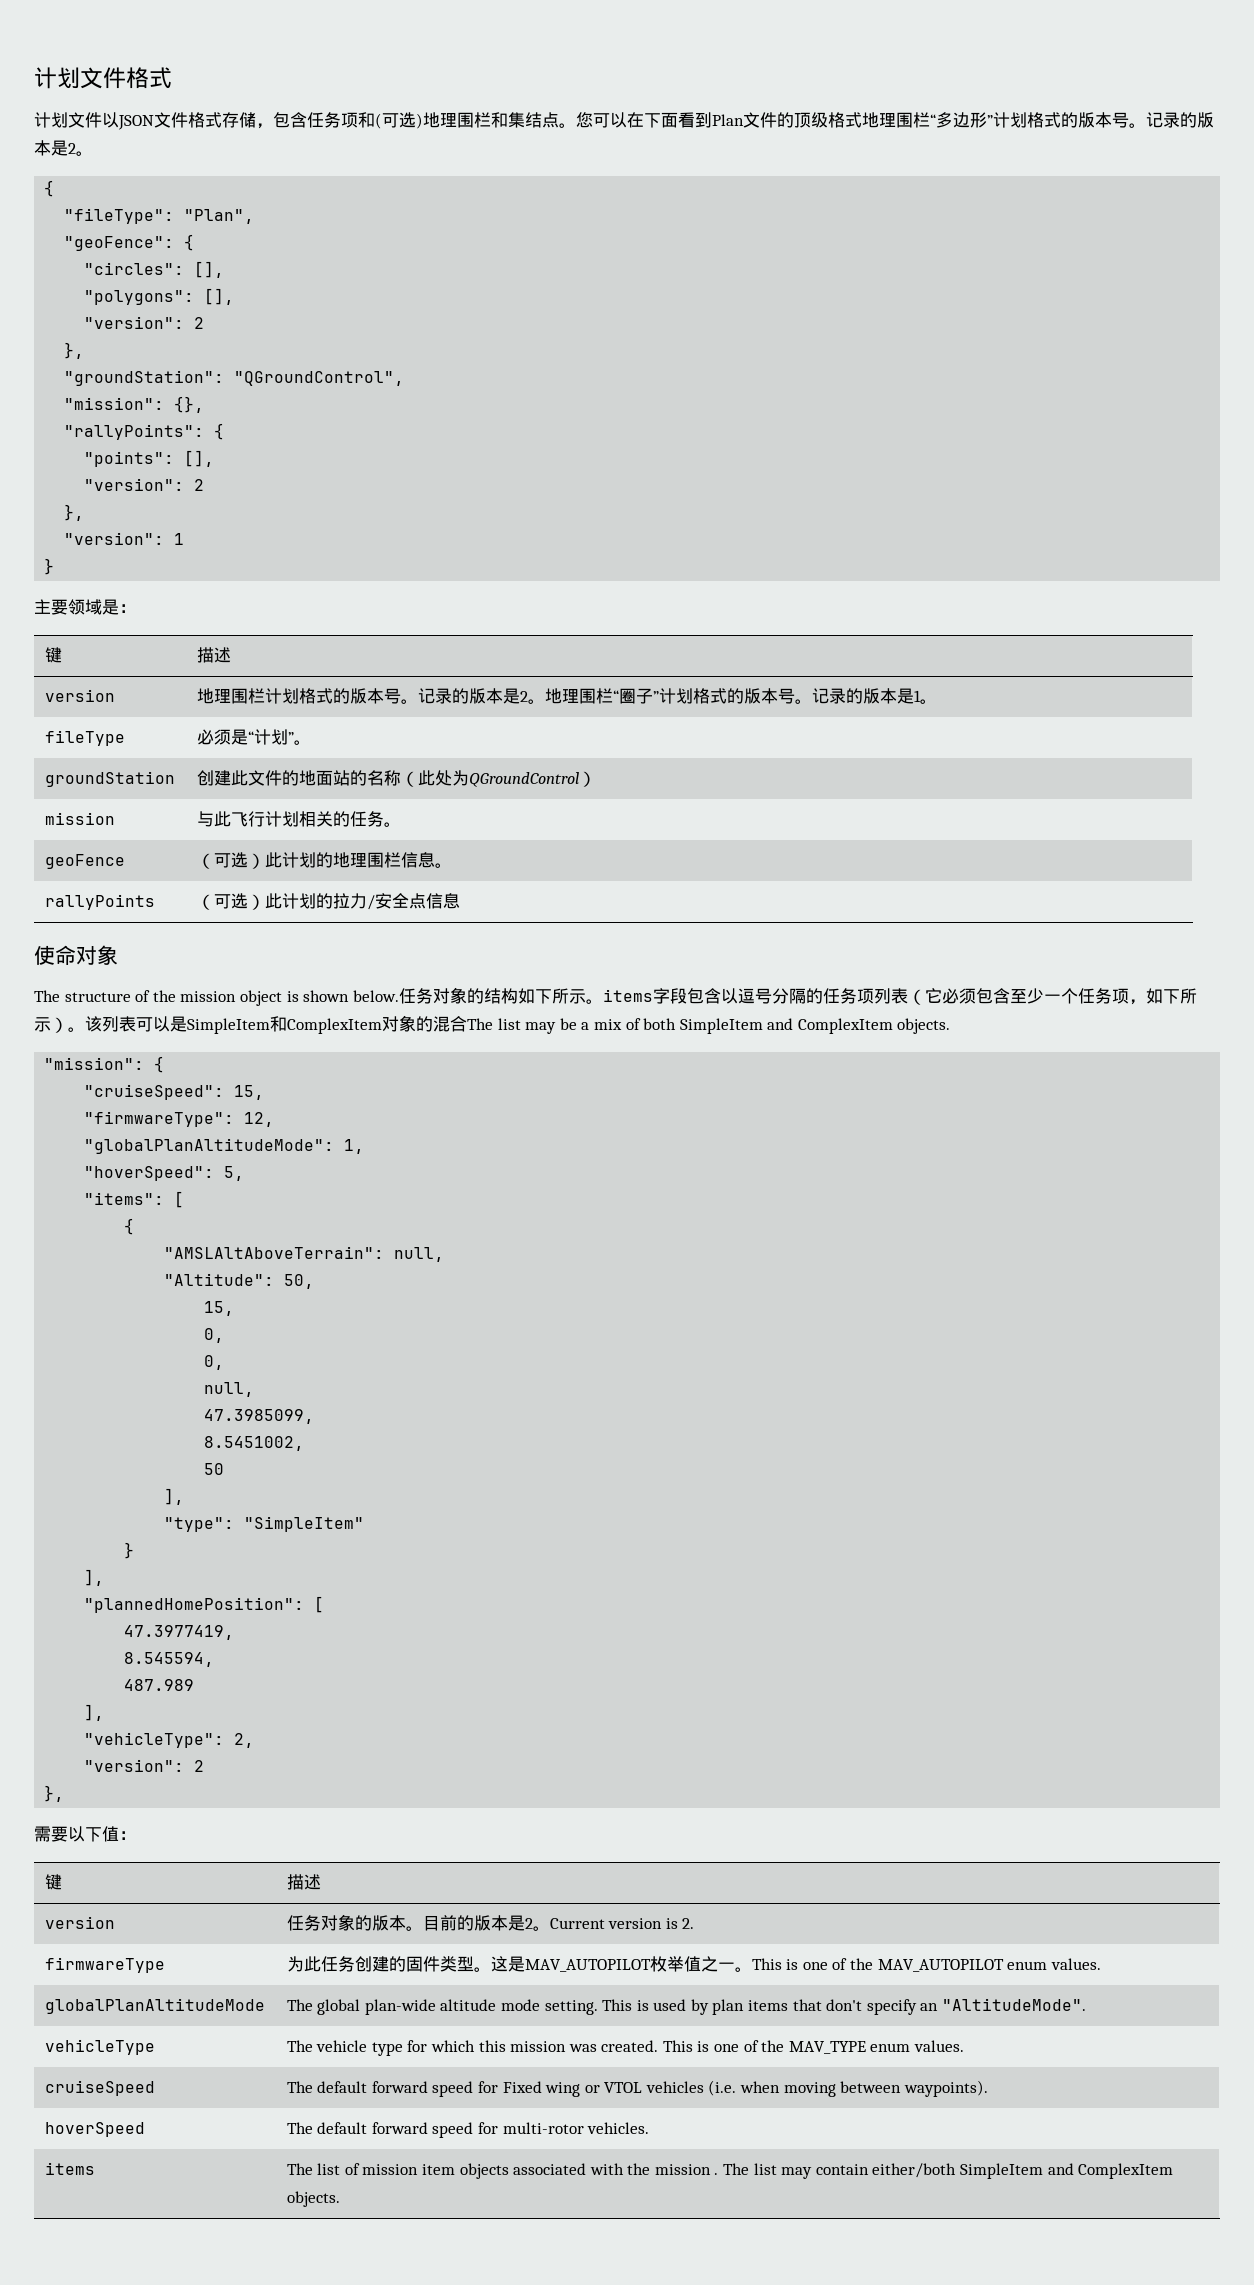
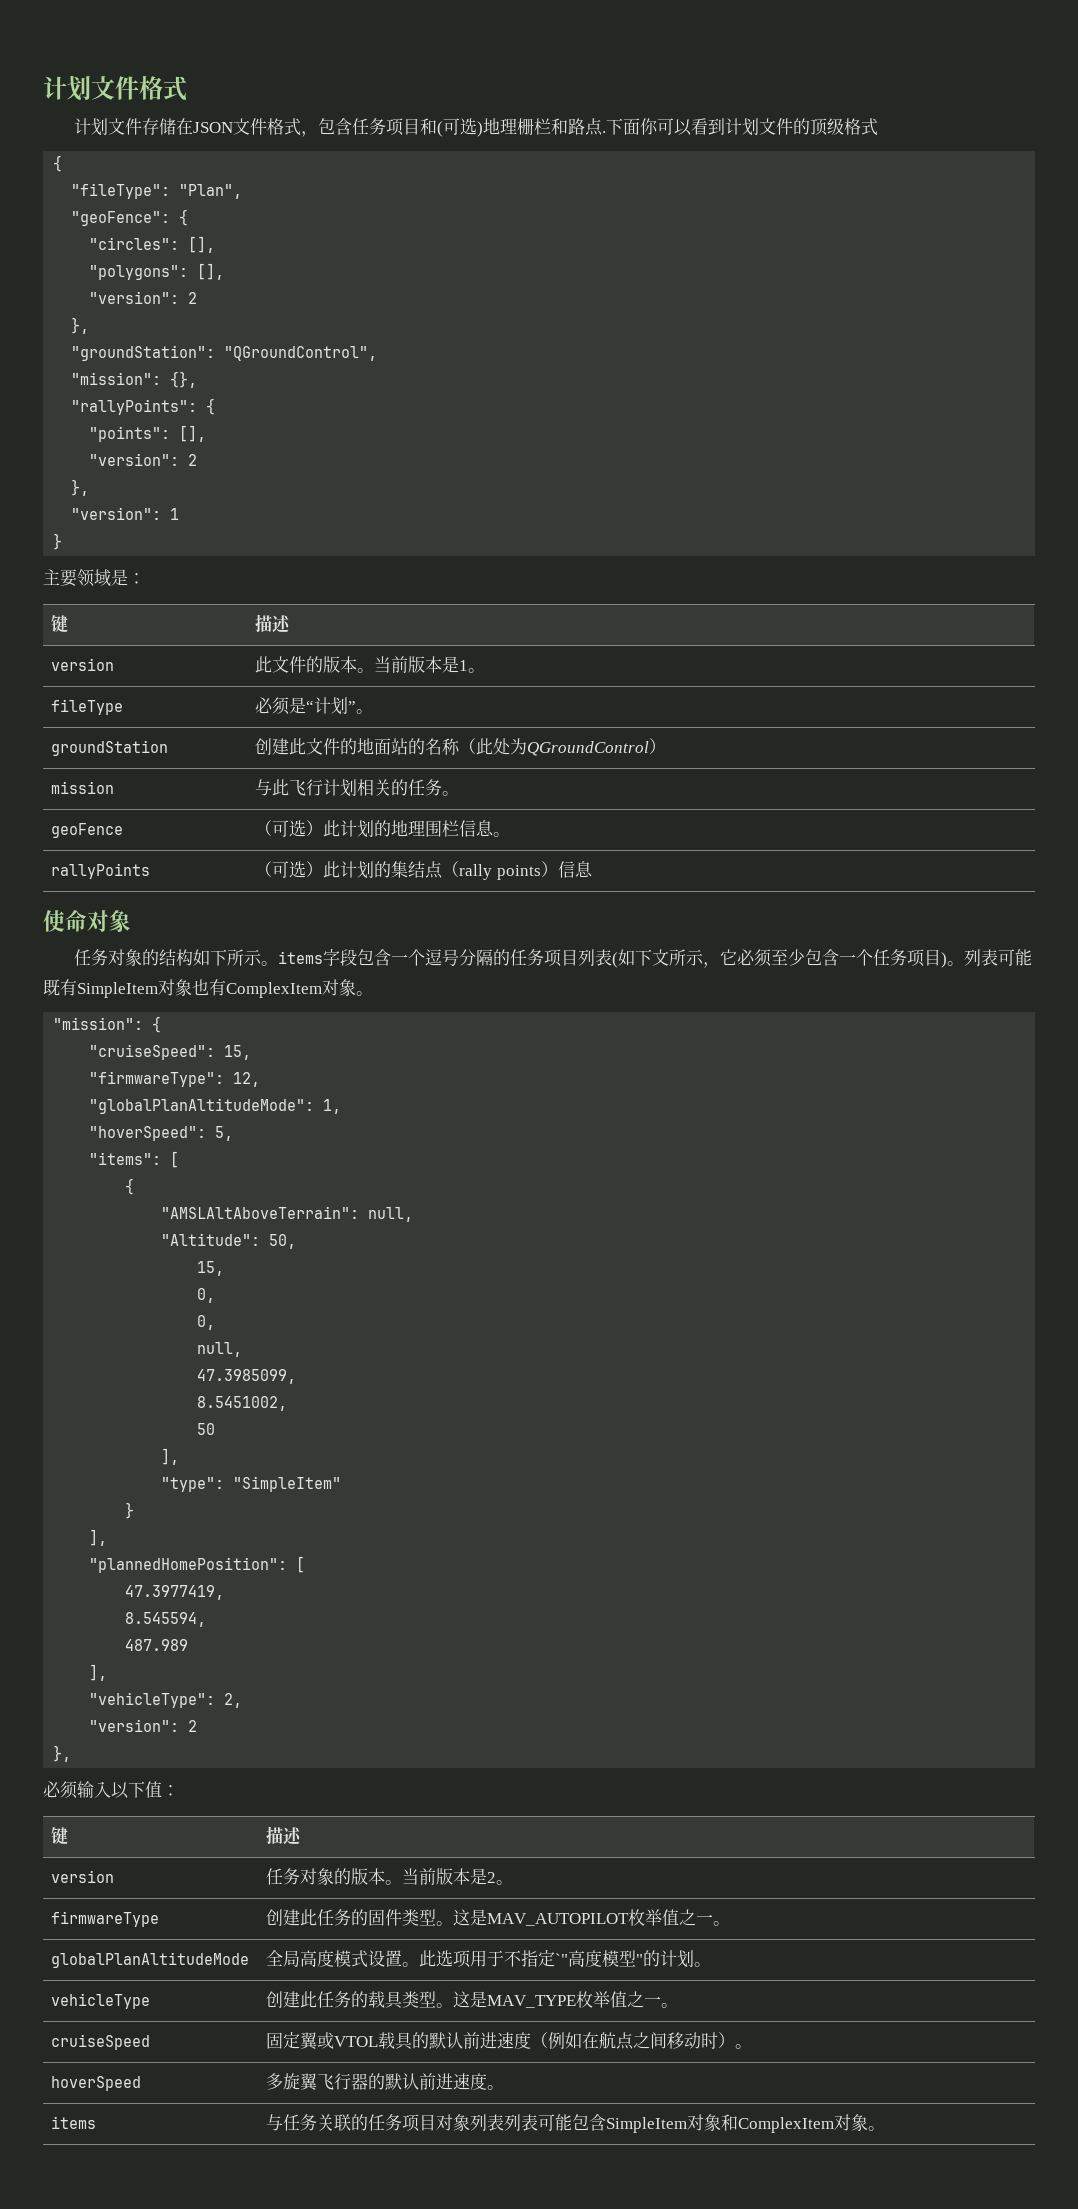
[102,112,119,128] 以 -> [141,118,193,135] 存储在
[222,112,256,128] 存储 -> (301, 127) none
(358, 120) none -> [402,118,420,135] 目
[457,112,1214,128] [34,140,93,156] 围栏和集结点。您可以在下面看到Plan文件的顶级格式地理围栏“多边形”计划格式的版本号。记录的版本是2。 -> [516,118,878,136] 栅栏和路点.下面你可以看到计划文件的顶级格式
[196,688,863,704] 地理围栏计划格式的版本号。记录的版本是2。地理围栏“圈子”计划格式的版本号。记录的 -> [255,656,409,673] 此文件的版本。当前
[332,893,426,910] 拉力/安全点 -> [391,861,559,880] 集结点（rally points）
[34,990,399,1006] The structure of the mission object is shown below. -> (131, 921) none
[720,988,738,1004] 以 -> [390,949,425,966] 一个
[873,988,1197,1005] [34,1015,951,1034] 列表（它必须包含至少一个任务项，如下所示）。该列表可以是SimpleItem和ComplexItem对象的混合The list may be a mix of both SimpleItem and ComplexItem objects. -> [560,949,1032,968] [43,979,373,998] 目列表(如下文所示，它必须至少包含一个任务项目)。列表可能既有SimpleItem对象也有ComplexItem对象。
[34,1826,68,1842] 需要 -> [43,1781,111,1799] 必须输入
[422,1915,695,1931] [44,1957,165,1973] [286,1956,389,1972] 目前的版本是2。Current version is 2. // firmwareType | 为此任务创建 -> [402,1868,514,1885] [51,1911,160,1927] [266,1909,352,1926] 当前版本是2。 // firmwareType | 创建此任务
[751,1958,1101,1972] [44,1998,265,2014] [286,1998,1087,2015] [44,2039,155,2055] [286,2040,965,2056] [44,2080,155,2096] [286,2080,988,2097] [44,2122,145,2137] [286,2122,650,2138] [44,2162,95,2175] [286,2163,1174,2179] [286,2191,340,2207] This is one of the MAV_AUTOPILOT enum values. // globalPlanAltitudeMode | The global plan-wide altitude mode setting. This is used by plan items that don't specify an "AltitudeMode". // vehicleType | The vehicle type for which this mission was created. This is one of the MAV_TYPE enum values. // cruiseSpeed | The default forward speed for Fixed wing or VTOL vehicles (i.e. when moving between waypoints). // hoverSpeed | The default forward speed for multi-rotor vehicles. // items | The list of mission item objects associated with the mission . The list may contain either/both SimpleItem and ComplexItem objects. -> [51,1952,250,1968] [266,1950,712,1968] [51,1993,151,2009] [266,1991,679,2009] [51,2034,151,2050] [266,2032,753,2050] [51,2076,142,2091] [266,2073,505,2091] [51,2116,97,2129] [266,2114,886,2133] // globalPlanAltitudeMode | 全局高度模式设置。此选项用于不指定`"高度模型"的计划。 // vehicleType | 创建此任务的载具类型。这是MAV_TYPE枚举值之一。 // cruiseSpeed | 固定翼或VTOL载具的默认前进速度（例如在航点之间移动时）。 // hoverSpeed | 多旋翼飞行器的默认前进速度。 // items | 与任务关联的任务项目对象列表列表可能包含SimpleItem对象和ComplexItem对象。

